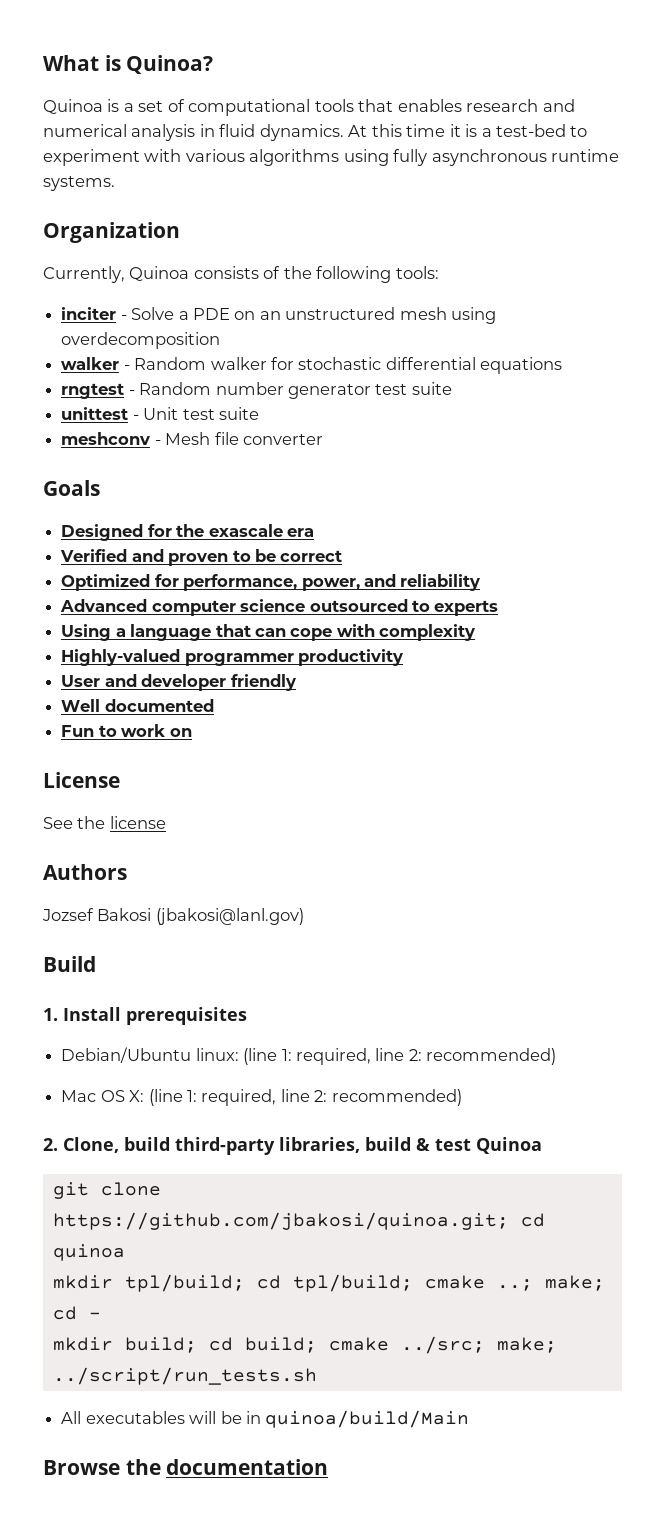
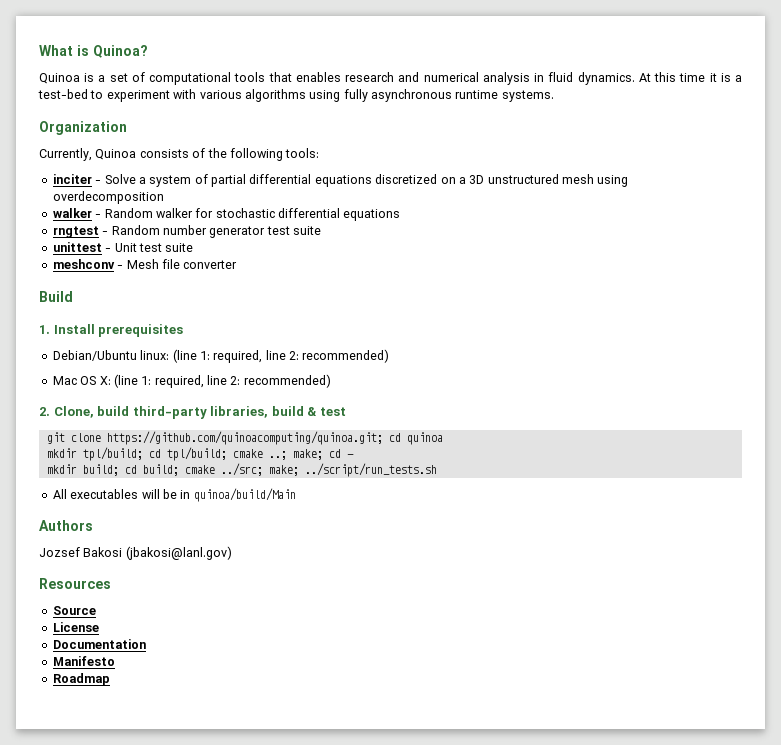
[192,308,281,320] PDE on an -> [149,174,485,187] system of partial differential equations discretized on a 3D
[43,480,100,496] [61,524,314,541] [60,549,343,566] [61,574,481,591] [60,599,499,616] [61,624,476,641] [61,649,404,666] [61,674,296,691] [61,699,214,712] [61,724,192,737] [43,772,120,788] [43,816,166,829] [43,864,127,880] [42,908,304,925] // Goals // Designed for the exascale era // Verified and proven to be correct // Optimized for performance, power, and reliability // Advanced computer science outsourced to experts // Using a language that can cope with complexity // Highly-valued programmer productivity // User and developer friendly // Well documented // Fun to work on // License // See the license // Authors // Jozsef Bakosi (jbakosi@lanl.gov) -> (238, 264) none
[476,1137,542,1154] Quinoa -> (346, 411) none
[52,1212,509,1230] https://github.com/jbakosi/quinoa.git; -> [106,431,383,445] https://github.com/quinoacomputing/quinoa.git;
[43,1459,329,1475] Browse the documentation -> [39,520,93,531] [39,546,232,560] [39,578,111,589] [52,606,96,615] [52,622,99,632] [52,639,146,649] [52,656,115,666] [52,673,110,686] Authors // Jozsef Bakosi (jbakosi@lanl.gov) // Resources // Source // License // Documentation // Manifesto // Roadmap

